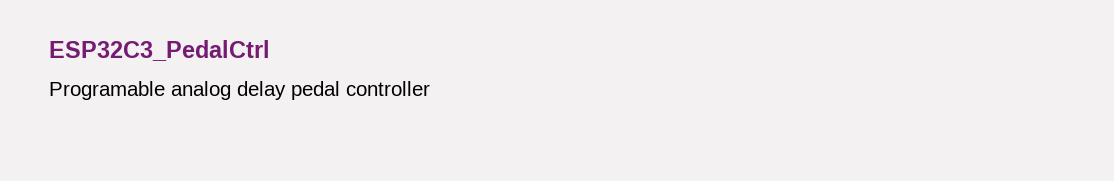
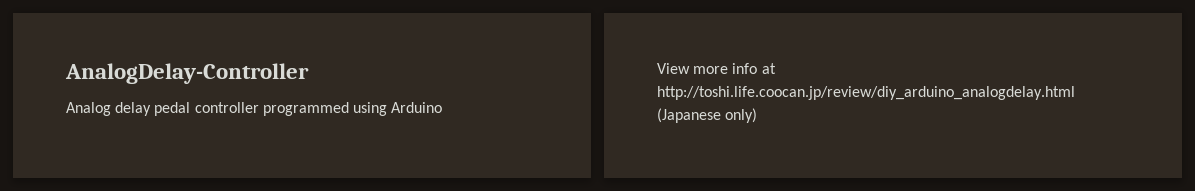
[49,40,270,61] [49,81,430,100] ESP32C3_PedalCtrl // Programable analog delay pedal controller -> [65,63,309,84] [66,102,443,116] [657,63,776,74] [657,86,1075,100] [657,108,758,123] AnalogDelay-Controller // Analog delay pedal controller programmed using Arduino // View more info at http://toshi.life.coocan.jp/review/diy_arduino_analogdelay.html (Japanese only)

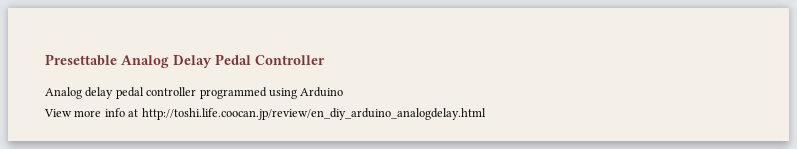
[65,63,309,84] AnalogDelay-Controller -> [45,54,325,68] Presettable Analog Delay Pedal Controller
[657,86,1075,100] [657,108,758,123] http://toshi.life.coocan.jp/review/diy_arduino_analogdelay.html (Japanese only) -> [141,108,486,120] http://toshi.life.coocan.jp/review/en_diy_arduino_analogdelay.html

